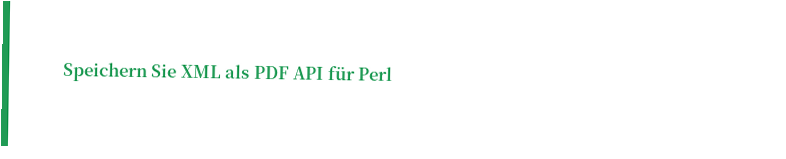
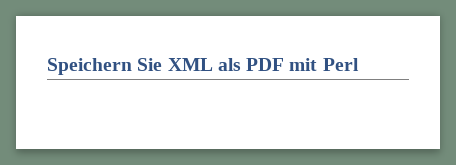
[292,65,356,81] API für -> [289,58,318,71] mit

